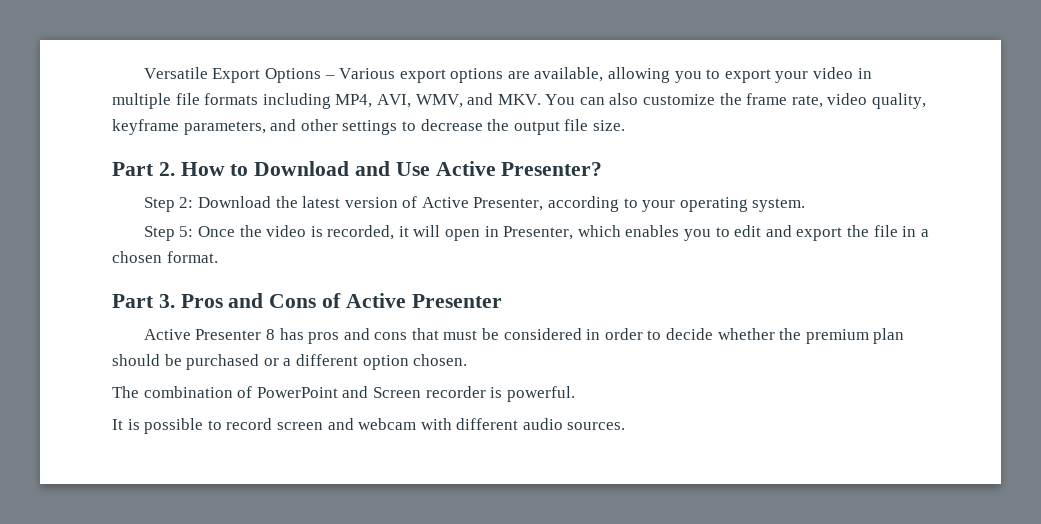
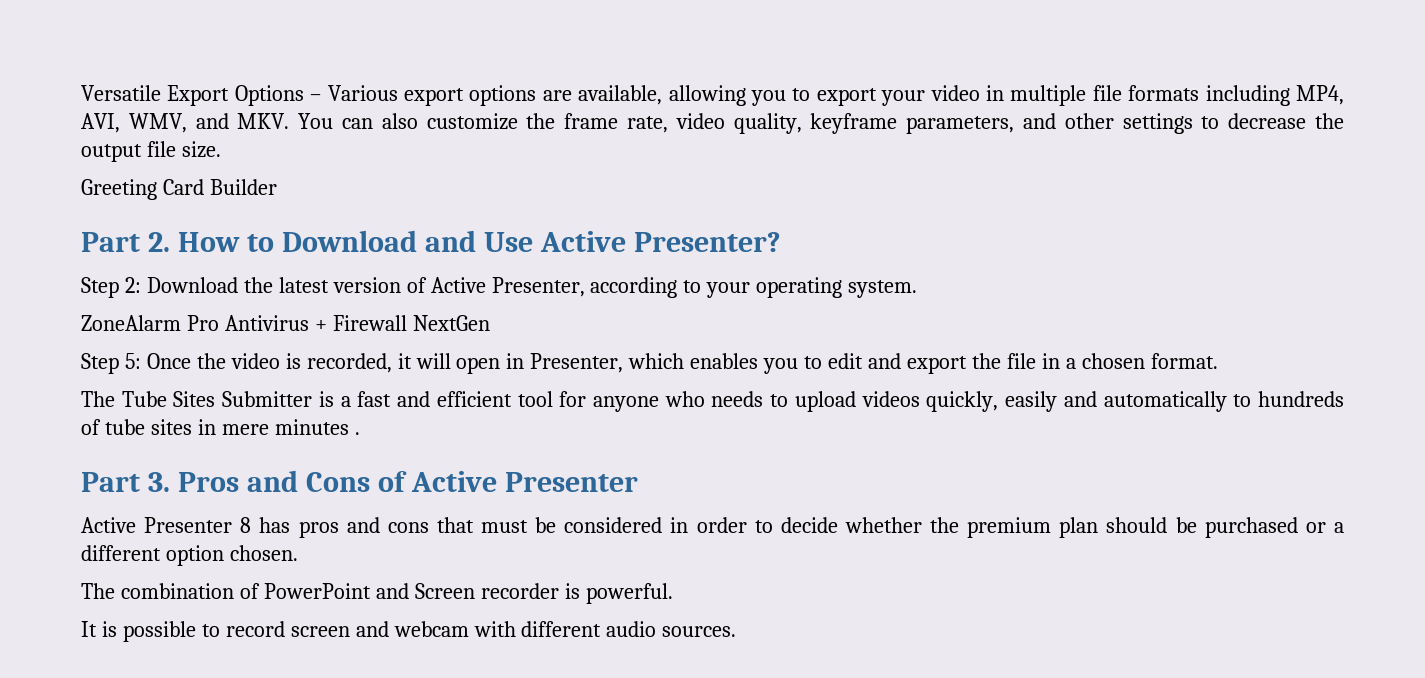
(625, 125) none -> [81,179,277,200] // Greeting Card Builder
(806, 205) none -> [81,315,490,331] // ZoneAlarm Pro Antivirus + Firewall NextGen
(218, 257) none -> [81,391,1345,412] [81,419,360,435] // The Tube Sites Submitter is a fast and efficient tool for anyone who needs to upload videos quickly, easily and automatically to hundreds of tube sites in mere minutes .

